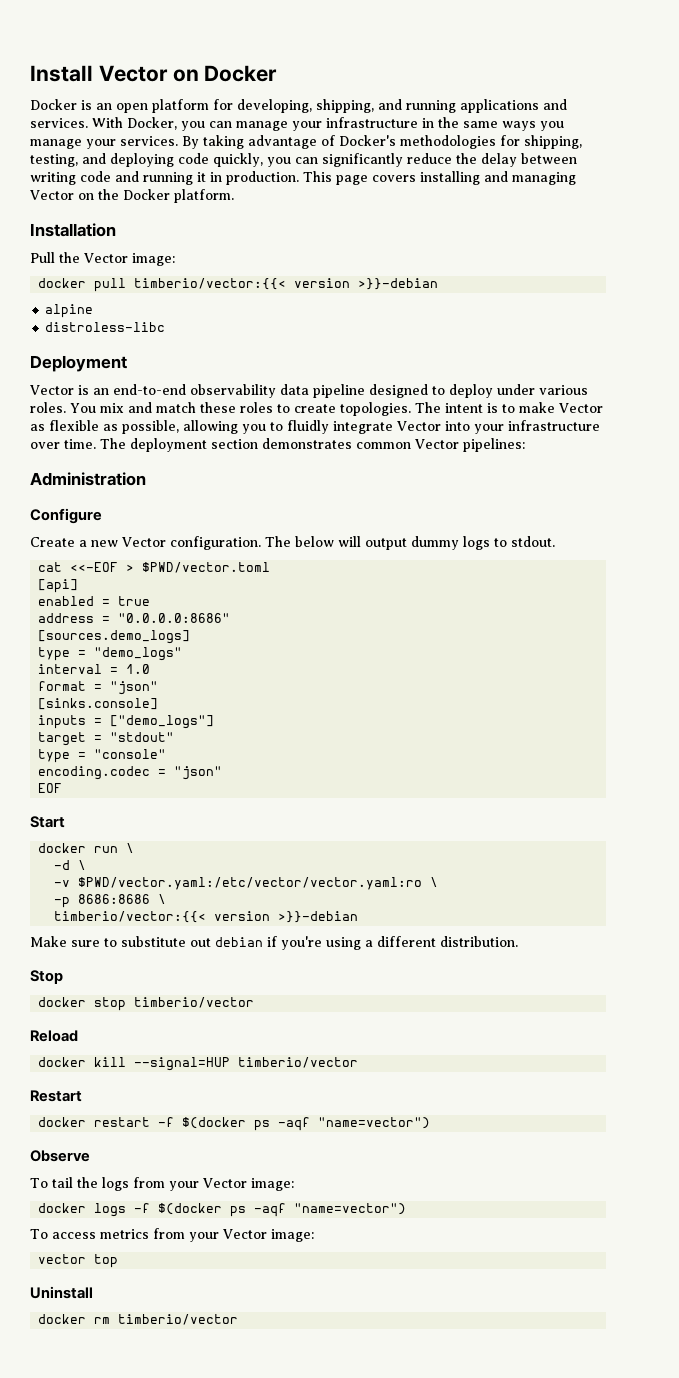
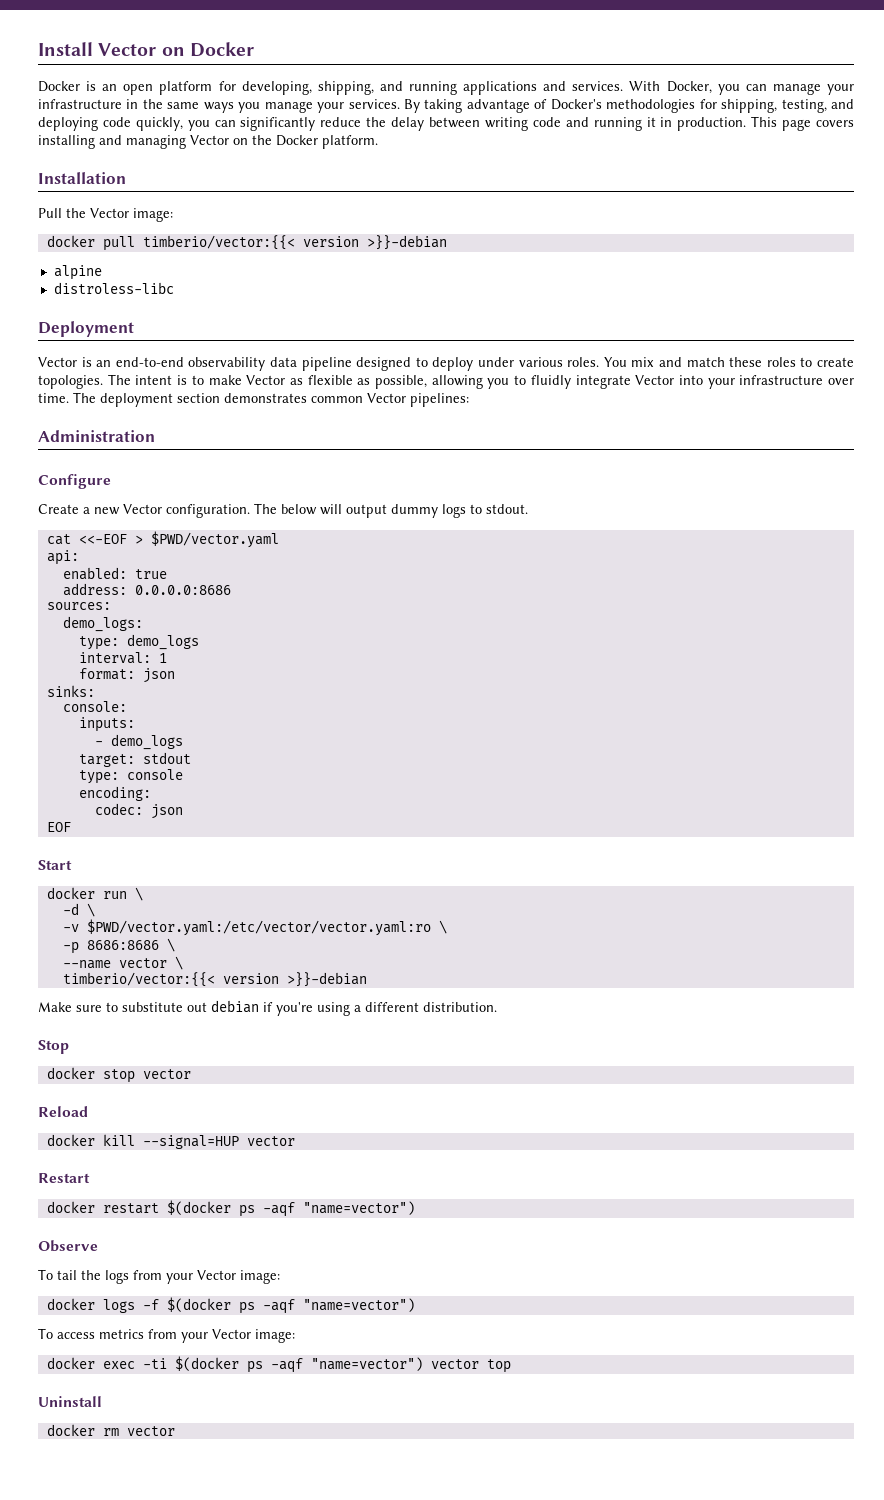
[142,562,271,573] [38,579,79,593] [38,596,151,606] [38,613,231,623] [38,630,191,644] [38,647,183,661] [38,664,151,674] [38,681,159,695] [38,698,159,710] [38,715,215,729] [38,732,175,746] [38,749,167,763] [38,766,223,780] $PWD/vector.toml // [api] // enabled = true // address = "0.0.0.0:8686" // [sources.demo_logs] // type = "demo_logs" // interval = 1.0 // format = "json" // [sinks.console] // inputs = ["demo_logs"] // target = "stdout" // type = "console" // encoding.codec = "json" -> [150,531,279,548] [46,550,79,565] [62,567,167,580] [62,583,231,596] [46,602,111,610] [62,616,143,632] [78,634,199,650] [78,652,167,664] [78,668,175,683] [46,685,95,697] [62,701,127,712] [78,717,135,732] [94,734,183,750] [78,752,191,767] [78,769,183,784] [78,786,151,801] [94,803,183,819] $PWD/vector.yaml // api: // enabled: true // address: 0.0.0.0:8686 // sources: // demo_logs: // type: demo_logs // interval: 1 // format: json // sinks: // console: // inputs: // - demo_logs // target: stdout // type: console // encoding: // codec: json
(167, 899) none -> [62,956,183,970] // --name vector \
[134,997,255,1008] timberio/vector -> [142,1069,191,1079] vector
[238,1057,359,1068] timberio/vector -> [246,1136,295,1146] vector
[158,1117,175,1127] -f -> (159, 1208) none
(314, 1235) none -> [46,1356,423,1373] docker exec -ti $(docker ps -aqf "name=vector")
[118,1314,239,1325] timberio/vector -> [126,1426,175,1436] vector

